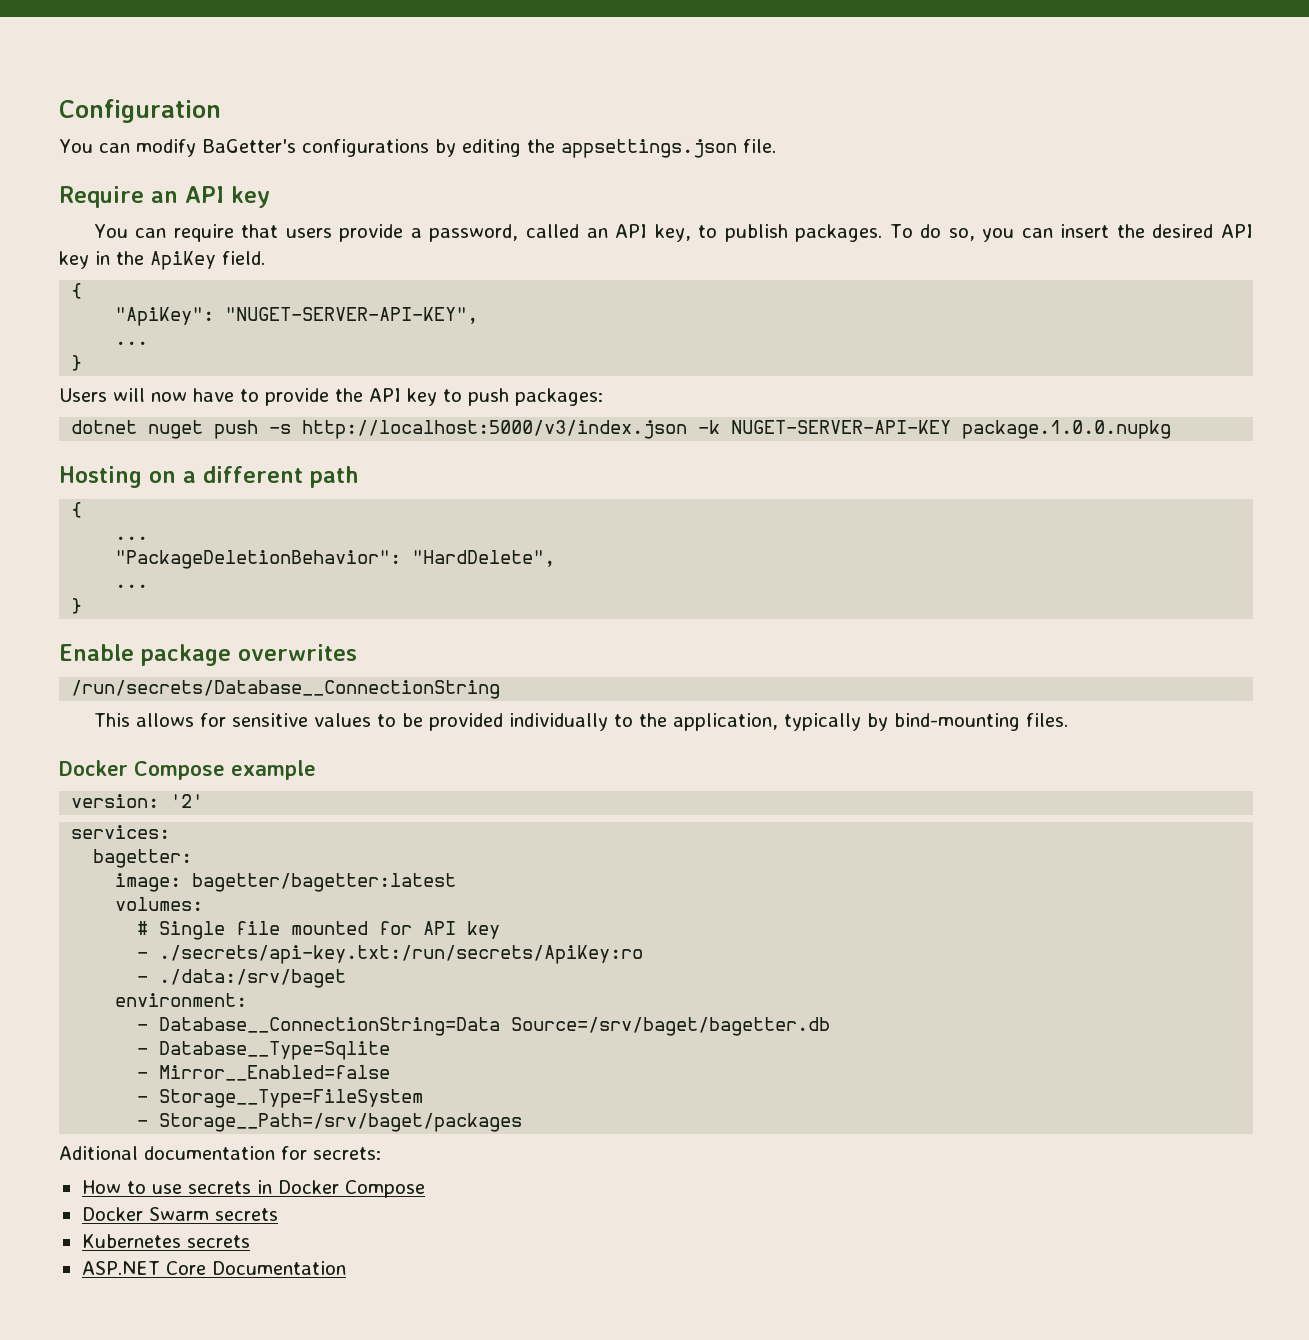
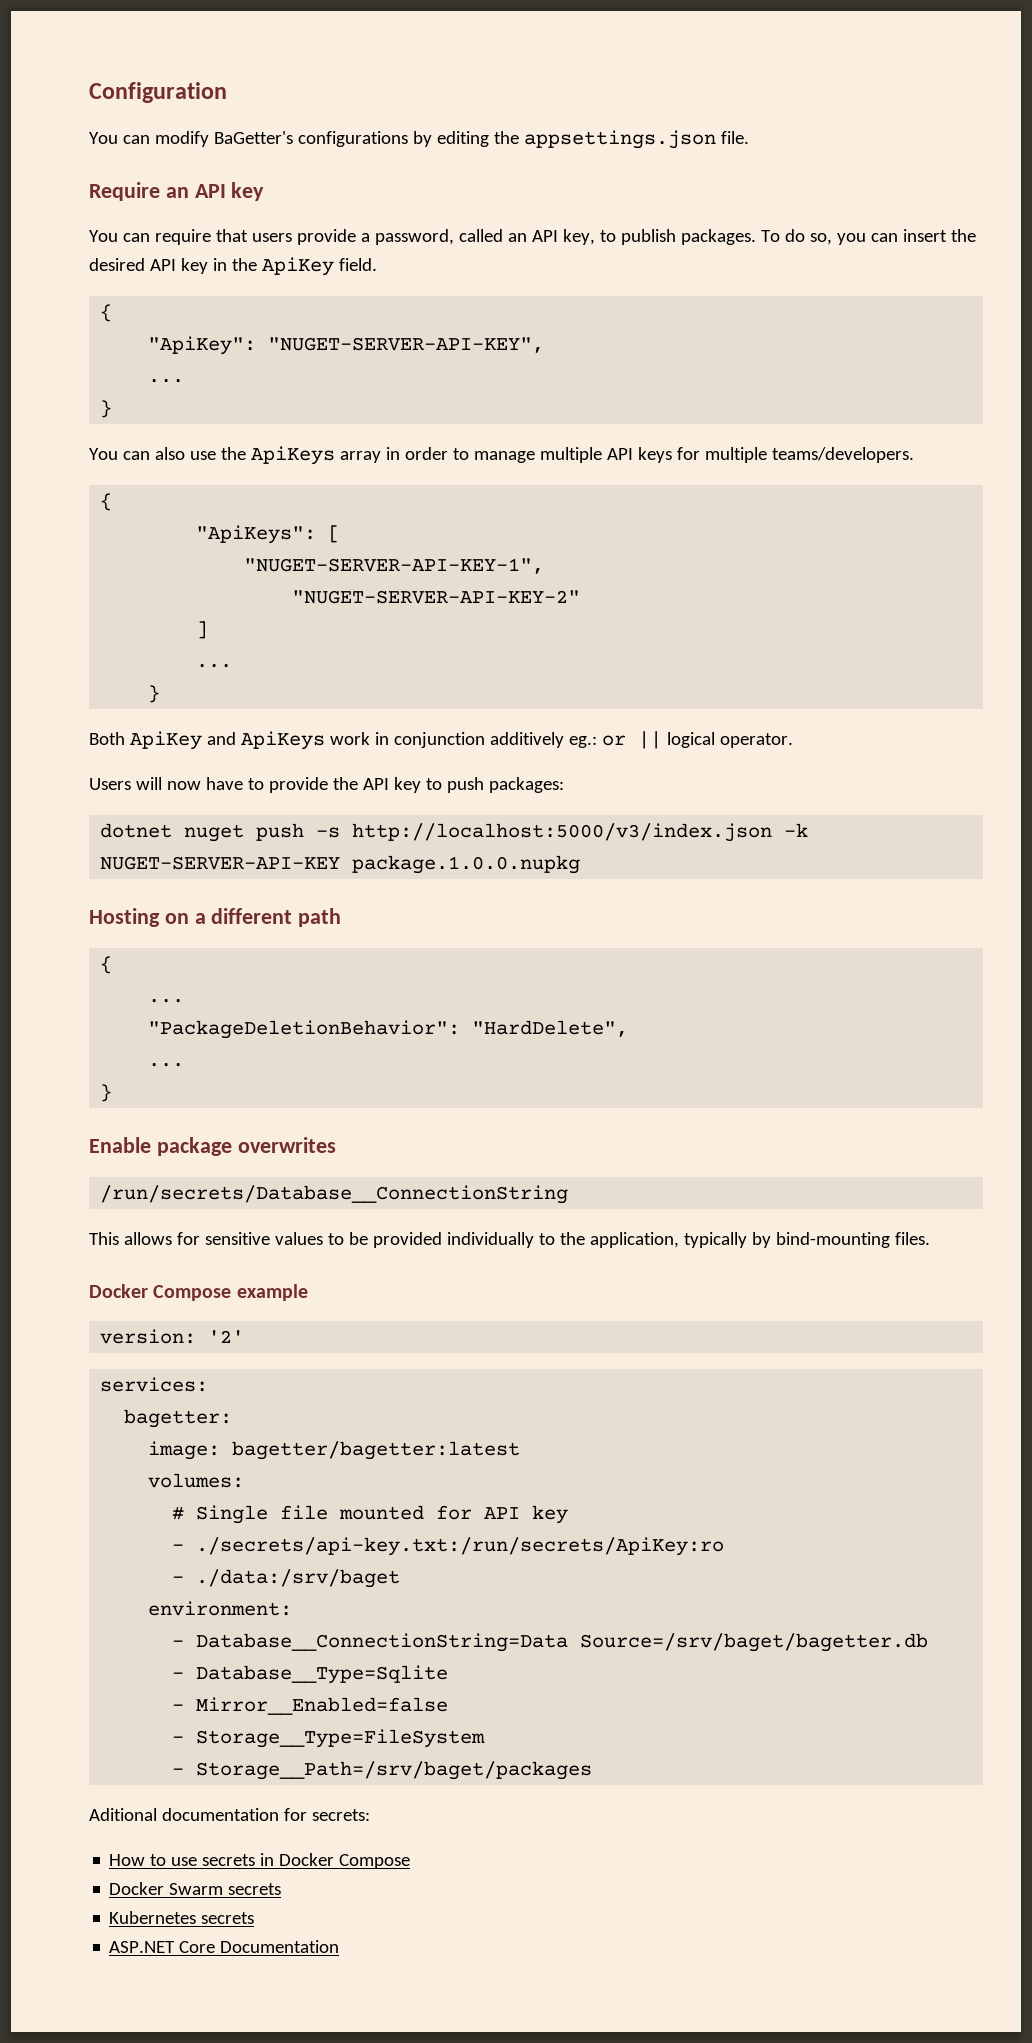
(83, 363) none -> [89,446,914,465] [100,493,113,511] [196,525,341,544] [244,558,545,574] [292,590,581,604] [196,621,209,639] [196,664,233,668] [148,685,161,703] [89,731,793,750] // You can also use the ApiKeys array in order to manage multiple API keys for multiple teams/developers. // { // "ApiKeys": [ // "NUGET-SERVER-API-KEY-1", // "NUGET-SERVER-API-KEY-2" // ] // ... // } // Both ApiKey and ApiKeys work in conjunction additively eg.: or || logical operator.

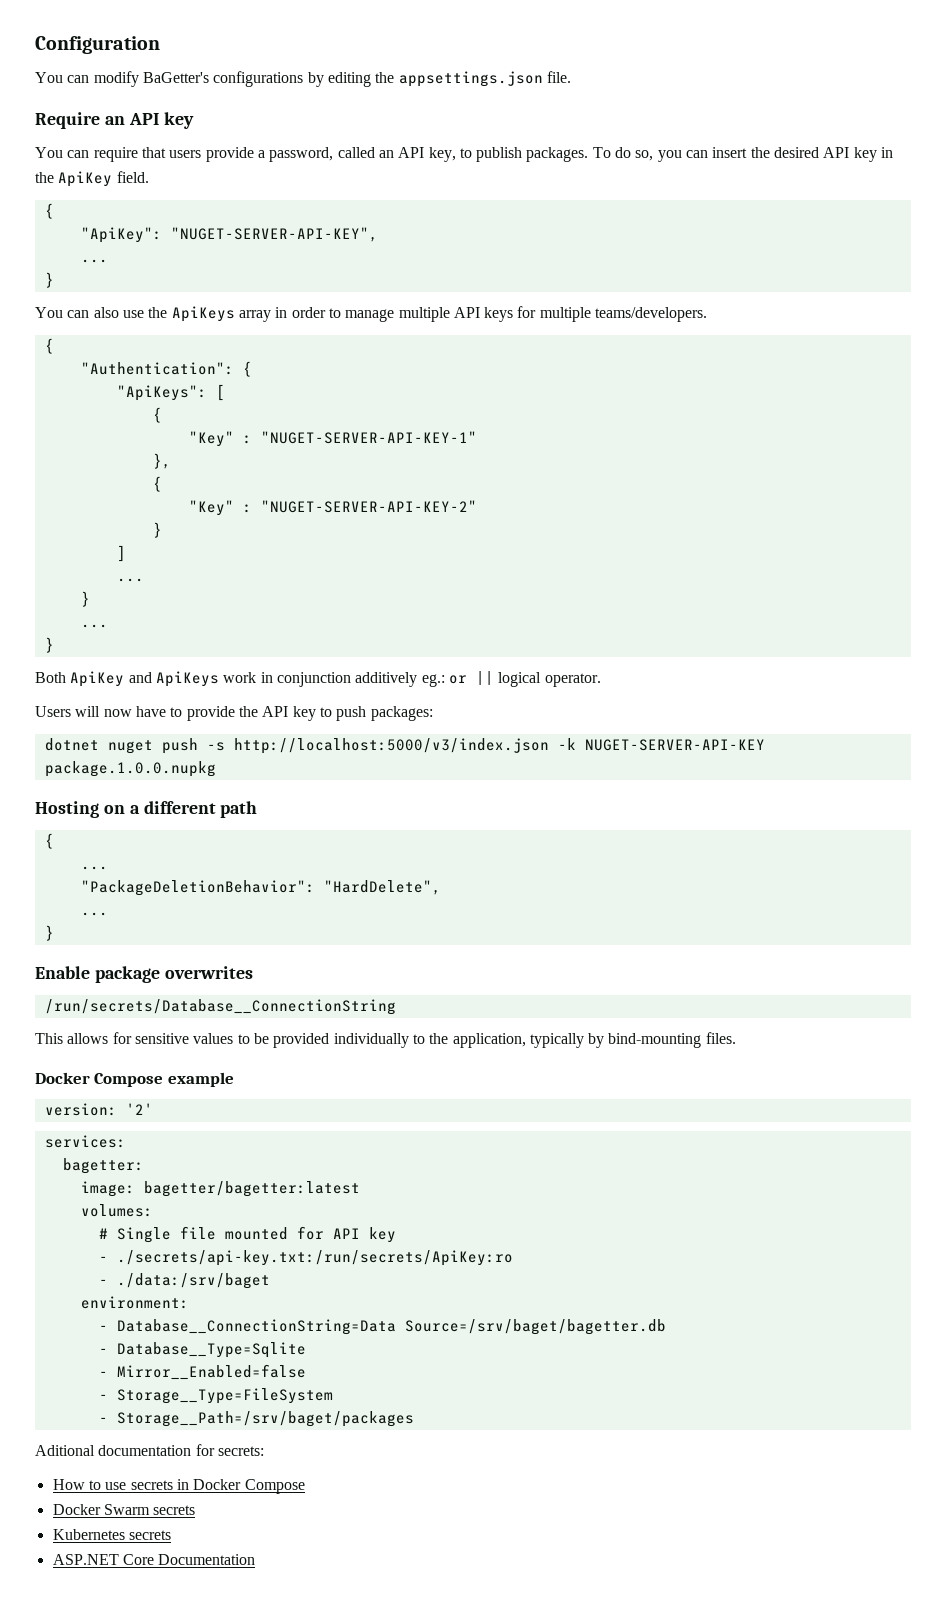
(113, 502) none -> [80,361,252,377] // "Authentication": {
[244,558,545,574] "NUGET-SERVER-API-KEY-1", // -> [152,407,162,423] [188,431,477,447] [152,453,171,469] [152,476,162,492] [188,500,252,516] { // "Key" : "NUGET-SERVER-API-KEY-1" // }, // { // "Key" :
(581, 597) none -> [152,522,162,538] // }
(161, 694) none -> [80,624,108,628] [44,637,54,653] // ... // }

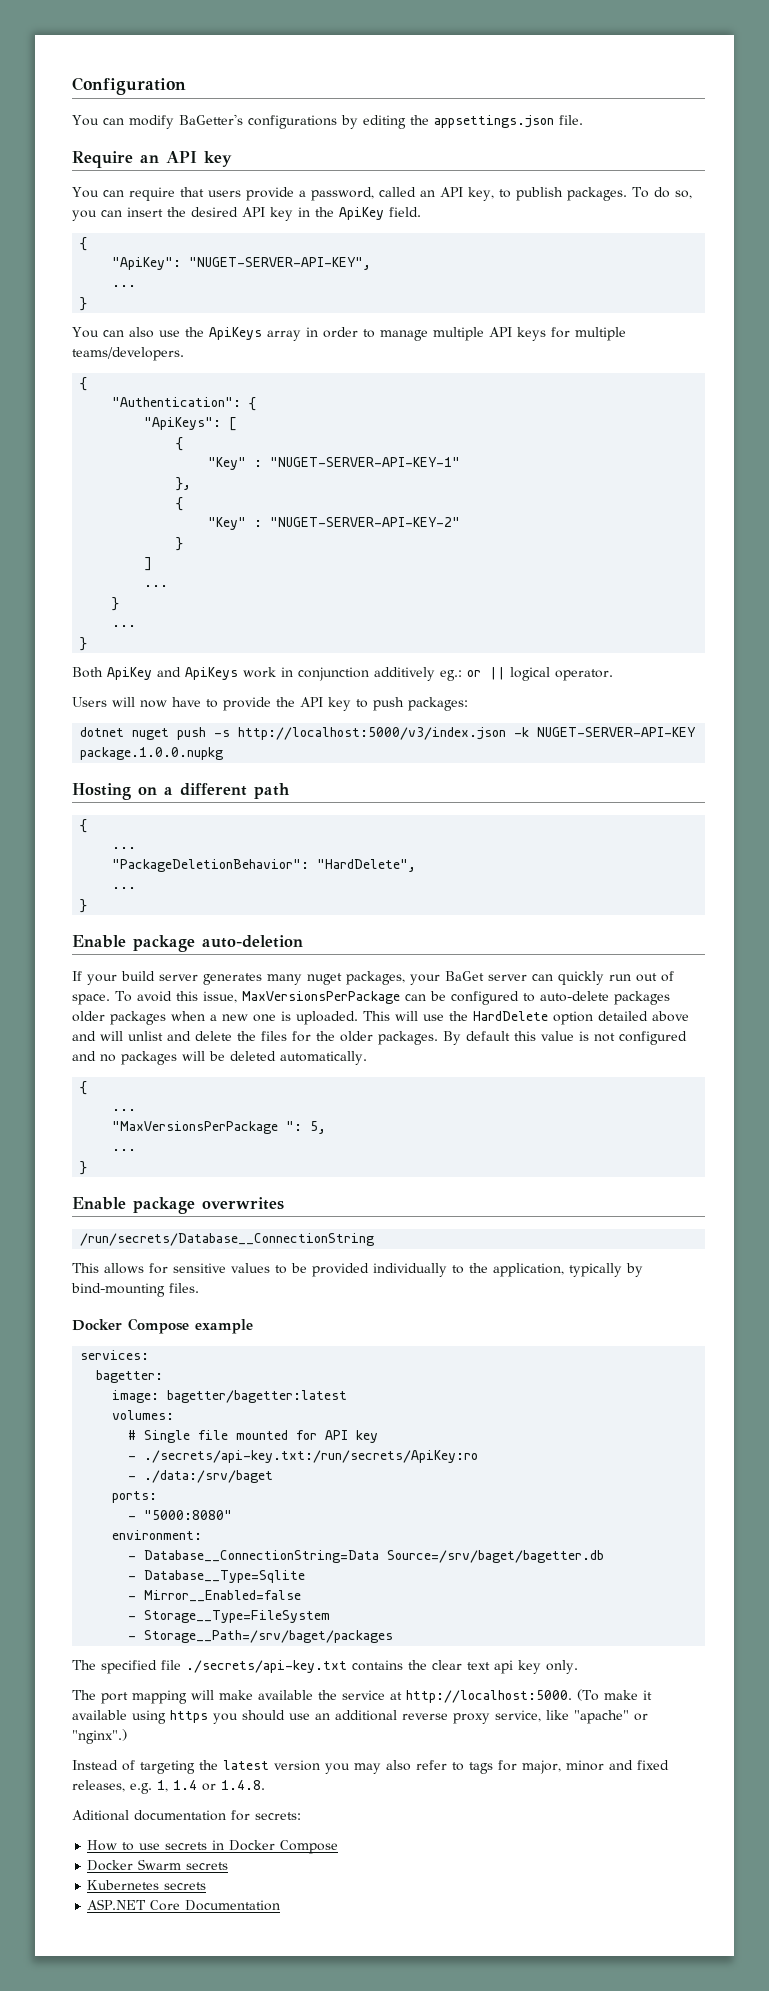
(54, 933) none -> [72,935,303,952] [72,971,674,985] [72,991,670,1005] [72,1011,689,1025] [72,1031,687,1045] [72,1051,367,1065] [80,1081,88,1095] [112,1109,137,1111] [112,1121,327,1134] [112,1149,137,1151] [80,1161,88,1175] // Enable package auto-deletion // If your build server generates many nuget packages, your BaGet server can quickly run out of space. To avoid this issue, MaxVersionsPerPackage can be configured to auto-delete packages older packages when a new one is uploaded. This will use the HardDelete option detailed above and will unlist and delete the files for the older packages. By default this value is not configured and no packages will be deleted automatically. // { // ... // "MaxVersionsPerPackage ": 5, // ... // }
[44,1103,153,1116] // version: '2' -> (253, 1326) none
(270, 1281) none -> [112,1491,158,1503] [128,1510,233,1520] // ports: // - "5000:8080"
(414, 1419) none -> [72,1660,578,1674] [72,1689,652,1704] [72,1710,648,1724] [72,1729,127,1744] [72,1760,669,1774] [72,1780,265,1794] // The specified file ./secrets/api-key.txt contains the clear text api key only. // The port mapping will make available the service at http://localhost:5000. (To make it available using https you should use an additional reverse proxy service, like "apache" or "nginx".) // Instead of targeting the latest version you may also refer to tags for major, minor and fixed releases, e.g. 1, 1.4 or 1.4.8.

